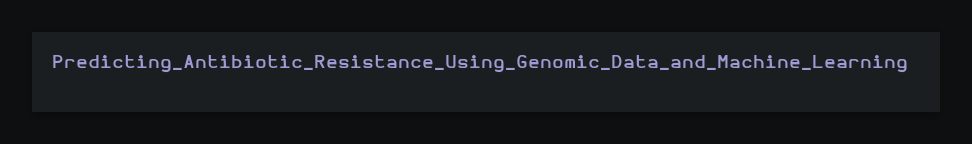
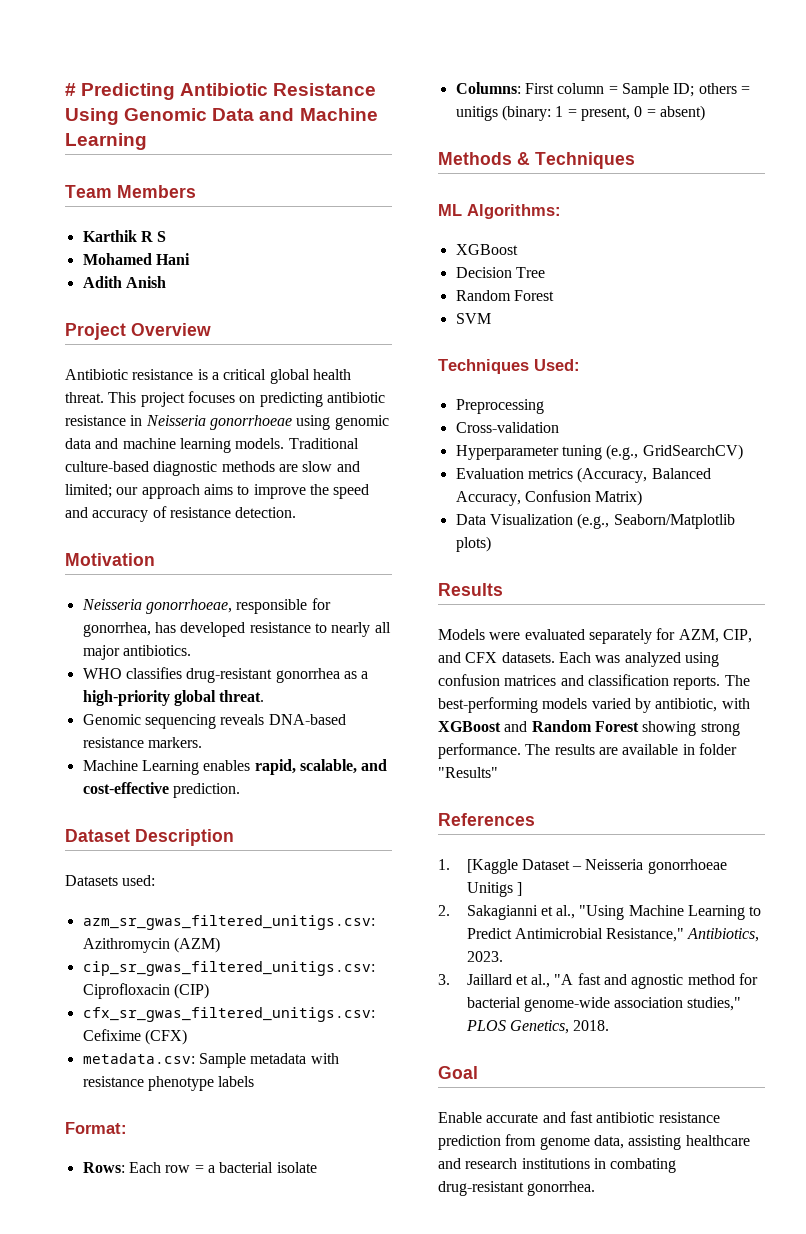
[52,55,908,73] Predicting_Antibiotic_Resistance_Using_Genomic_Data_and_Machine_Learning -> [65,83,377,100] [65,108,378,125] [65,133,147,150] [65,185,196,198] [82,230,167,242] [82,253,190,265] [82,276,166,288] [65,323,211,340] [65,369,351,384] [65,391,385,407] [65,415,389,430] [65,438,359,453] [65,461,360,476] [65,484,370,499] [65,506,297,522] [65,553,155,566] [81,598,331,614] [82,622,391,637] [82,645,191,660] [82,667,369,683] [82,690,265,706] [82,714,346,729] [82,737,202,748] [82,759,388,775] [82,782,240,798] [65,829,234,846] [65,875,156,886] [82,915,375,930] [82,937,220,953] [82,961,375,976] [82,983,209,999] [82,1007,375,1022] [82,1029,187,1045] [82,1053,339,1068] [82,1076,255,1091] [65,1122,127,1134] [82,1162,317,1173] [455,82,750,98] [455,105,705,121] [438,152,635,169] [438,204,561,219] [455,244,518,255] [455,267,545,278] [455,290,554,301] [455,313,491,324] [438,359,580,374] [455,399,544,414] [455,422,559,433] [455,444,743,460] [455,467,711,483] [455,490,643,506] [455,513,735,529] [455,536,491,552] [438,583,503,596] [438,628,752,644] [438,652,719,667] [438,674,750,690] [438,697,750,713] [438,720,740,736] [438,743,737,759] [438,767,498,778] [438,813,535,826] [438,859,727,874] [466,882,522,897] [438,905,762,920] [466,928,760,942] [466,951,503,962] [438,973,759,989] [466,997,742,1012] [465,1020,610,1034] [438,1066,478,1079] [438,1111,720,1123] [438,1134,750,1150] [438,1158,677,1173] [438,1181,596,1196] # Predicting Antibiotic Resistance Using Genomic Data and Machine Learning // Team Members // Karthik R S // Mohamed Hani // Adith Anish // Project Overview // Antibiotic resistance is a critical global health threat. This project focuses on predicting antibiotic resistance in Neisseria gonorrhoeae using genomic data and machine learning models. Traditional culture-based diagnostic methods are slow and limited; our approach aims to improve the speed and accuracy of resistance detection. // Motivation // Neisseria gonorrhoeae, responsible for gonorrhea, has developed resistance to nearly all major antibiotics. // WHO classifies drug-resistant gonorrhea as a high-priority global threat. // Genomic sequencing reveals DNA-based resistance markers. // Machine Learning enables rapid, scalable, and cost-effective prediction. // Dataset Description // Datasets used: // azm_sr_gwas_filtered_unitigs.csv: Azithromycin (AZM) // cip_sr_gwas_filtered_unitigs.csv: Ciprofloxacin (CIP) // cfx_sr_gwas_filtered_unitigs.csv: Cefixime (CFX) // metadata.csv: Sample metadata with resistance phenotype labels // Format: // Rows: Each row = a bacterial isolate // Columns: First column = Sample ID; others = unitigs (binary: 1 = present, 0 = absent) // Methods & Techniques // ML Algorithms: // XGBoost // Decision Tree // Random Forest // SVM // Techniques Used: // Preprocessing // Cross-validation // Hyperparameter tuning (e.g., GridSearchCV) // Evaluation metrics (Accuracy, Balanced Accuracy, Confusion Matrix) // Data Visualization (e.g., Seaborn/Matplotlib plots) // Results // Models were evaluated separately for AZM, CIP, and CFX datasets. Each was analyzed using confusion matrices and classification reports. The best-performing models varied by antibiotic, with XGBoost and Random Forest showing strong performance. The results are available in folder "Results" // References // 1. [Kaggle Dataset – Neisseria gonorrhoeae Unitigs ] // 2. Sakagianni et al., "Using Machine Learning to Predict Antimicrobial Resistance," Antibiotics, 2023. // 3. Jaillard et al., "A fast and agnostic method for bacterial genome-wide association studies," PLOS Genetics, 2018. // Goal // Enable accurate and fast antibiotic resistance prediction from genome data, assisting healthcare and research institutions in combating drug-resistant gonorrhea.

